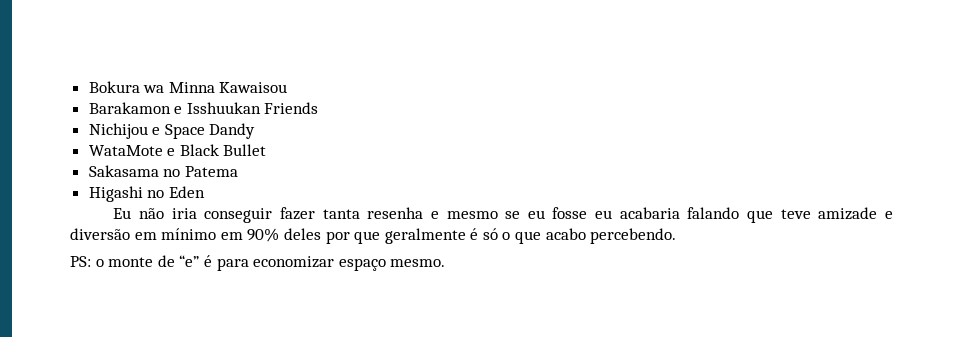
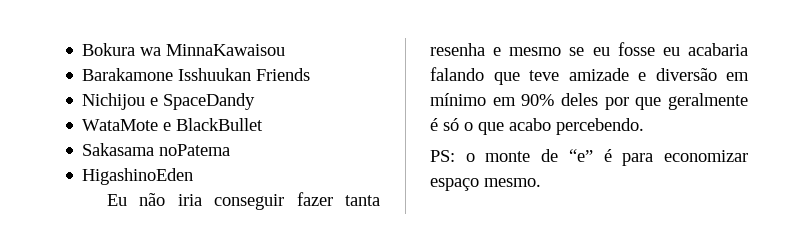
[168,82,288,93] [88,102,183,114] Minna Kawaisou // Barakamon e -> [166,44,286,56] [82,68,174,81] MinnaKawaisou // Barakamone
[164,123,256,139] Space Dandy -> [163,93,256,110] SpaceDandy
[179,144,267,156] Black Bullet -> [176,118,264,131] BlackBullet
[163,166,238,177] [88,186,205,202] no Patema // Higashi no Eden -> [159,144,231,156] [82,168,194,185] noPatema // HigashinoEden

